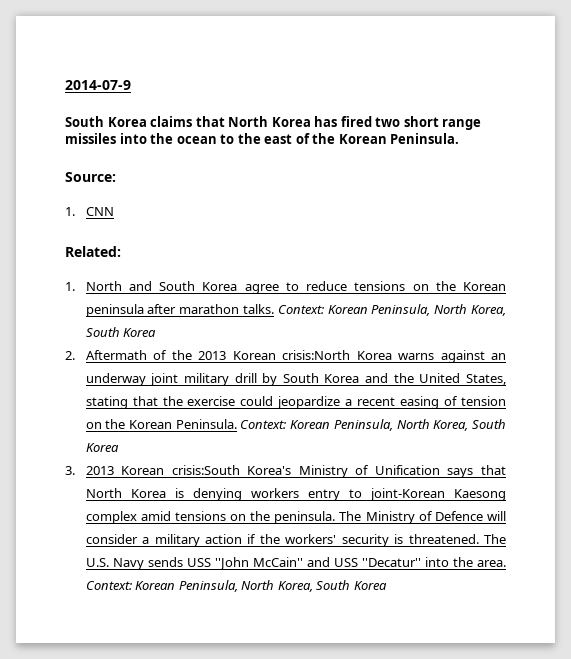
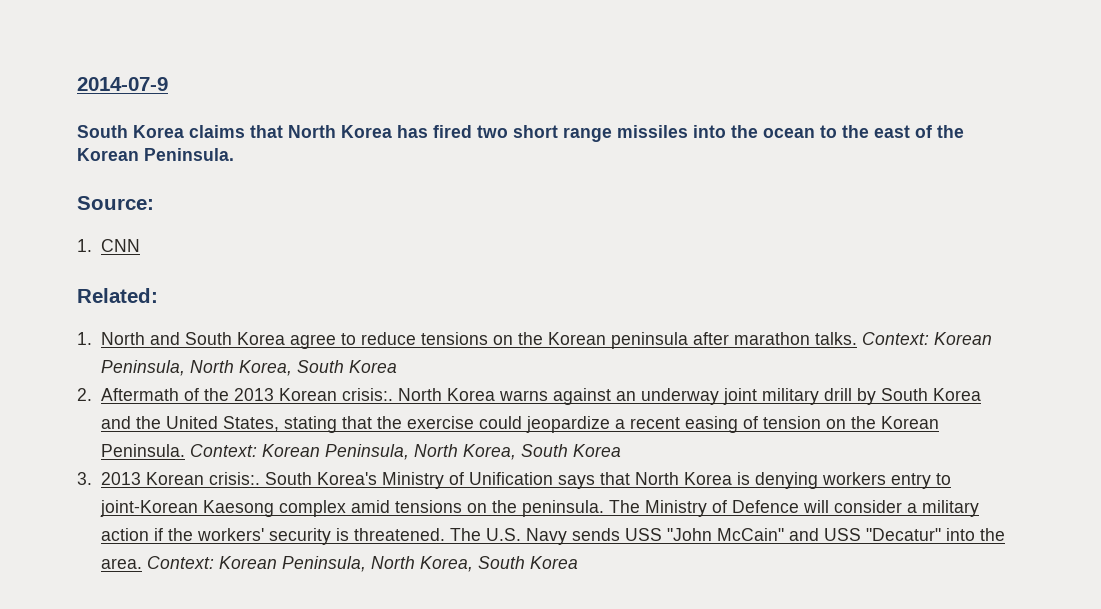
[282,350,351,360] crisis:North -> [341,388,442,401] crisis:. North
[171,465,240,475] crisis:South -> [208,472,312,485] crisis:. South
[214,557,303,570] ''John McCain'' -> [666,528,784,541] "John McCain"
[361,558,421,567] ''Decatur'' -> [865,528,941,541] "Decatur"

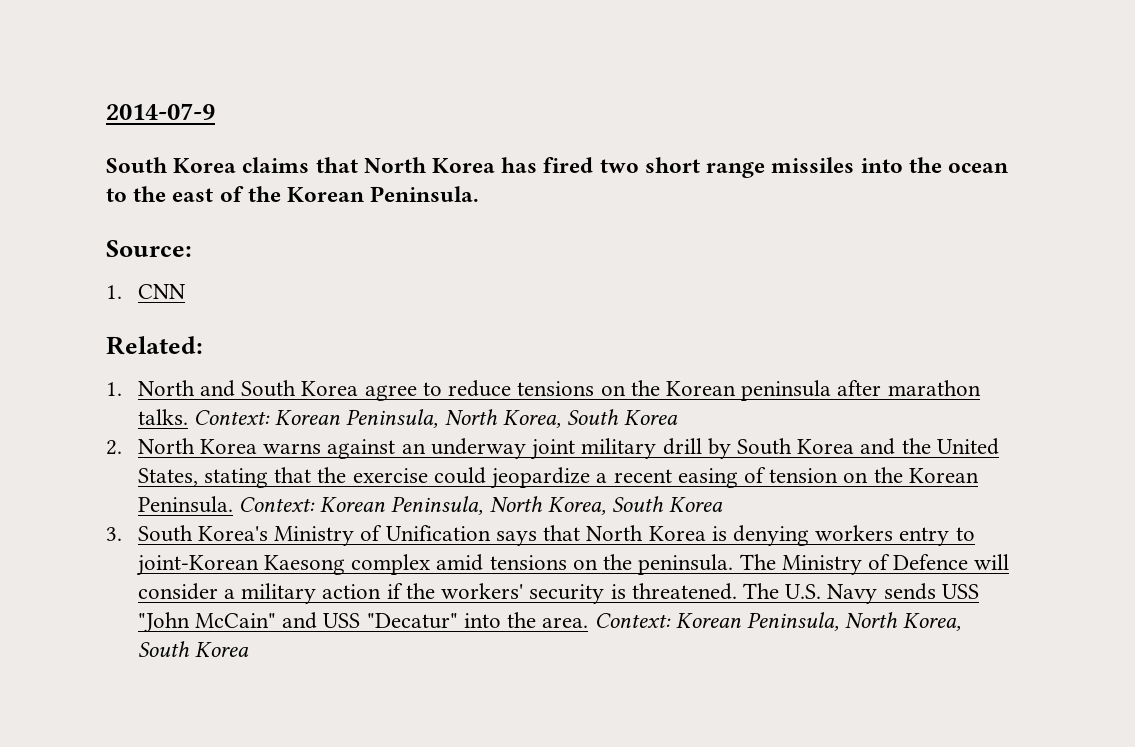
[100,388,393,401] Aftermath of the 2013 Korean crisis:. -> (122, 447) none
[100,472,260,485] 2013 Korean crisis:. -> (122, 534) none

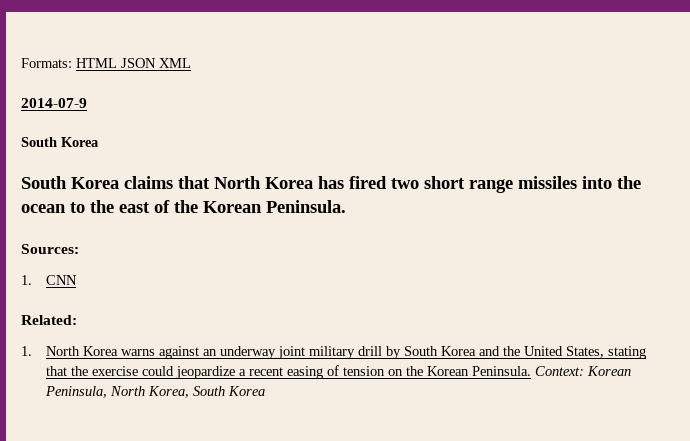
(106, 111) none -> [21,58,191,68] Formats: HTML JSON XML //
(237, 165) none -> [21,176,119,189] // South Korea
[106,240,192,257] Source: -> [21,244,79,254] Sources:
[200,380,981,401] [137,409,679,428] [106,438,195,455] and South Korea agree to reduce tensions on the Korean peninsula after marathon talks. Context: Korean Peninsula, North Korea, South Korea // 2. North -> (81, 351) none
[106,525,975,546] [135,554,1010,576] [137,583,979,604] [137,612,962,632] [137,641,250,657] // 3. South Korea's Ministry of Unification says that North Korea is denying workers entry to joint-Korean Kaesong complex amid tensions on the peninsula. The Ministry of Defence will consider a military action if the workers' security is threatened. The U.S. Navy sends USS "John McCain" and USS "Decatur" into the area. Context: Korean Peninsula, North Korea, South Korea -> (266, 391) none

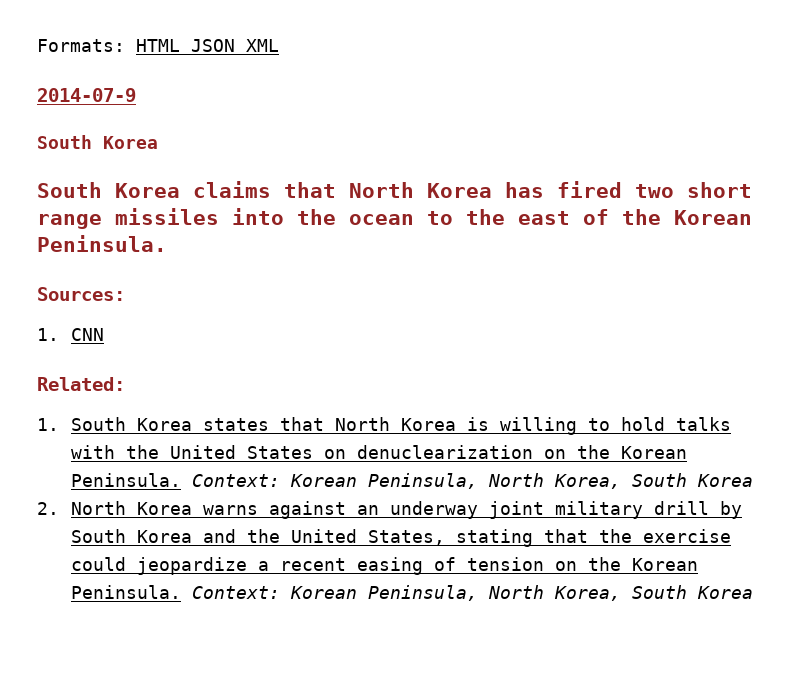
(32, 351) none -> [71,417,732,435] [71,445,688,459] [71,473,754,489] [37,502,59,515] South Korea states that North Korea is willing to hold talks with the United States on denuclearization on the Korean Peninsula. Context: Korean Peninsula, North Korea, South Korea // 2.

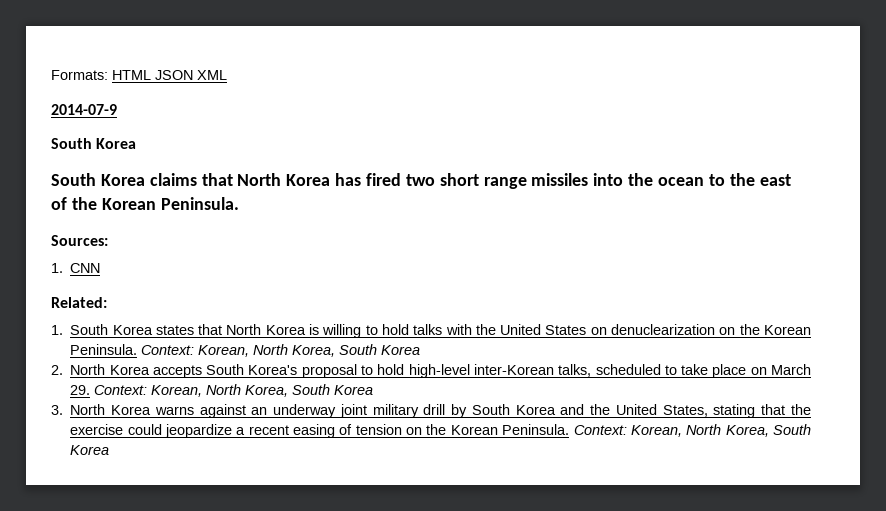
[290,473,754,489] [37,502,59,515] Korean Peninsula, North Korea, South Korea // 2. -> [198,344,421,357] [51,364,811,378] [70,384,374,397] [51,405,63,415] Korean, North Korea, South Korea // 2. North Korea accepts South Korea's proposal to hold high-level inter-Korean talks, scheduled to take place on March 29. Context: Korean, North Korea, South Korea // 3.
[290,585,479,601] Korean Peninsula, -> [630,425,682,437] Korean,

